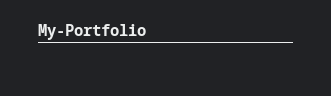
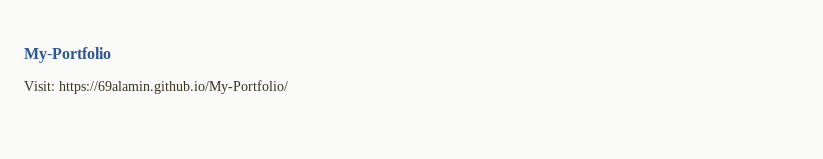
(146, 32) none -> [24,80,288,94] // Visit: https://69alamin.github.io/My-Portfolio/

